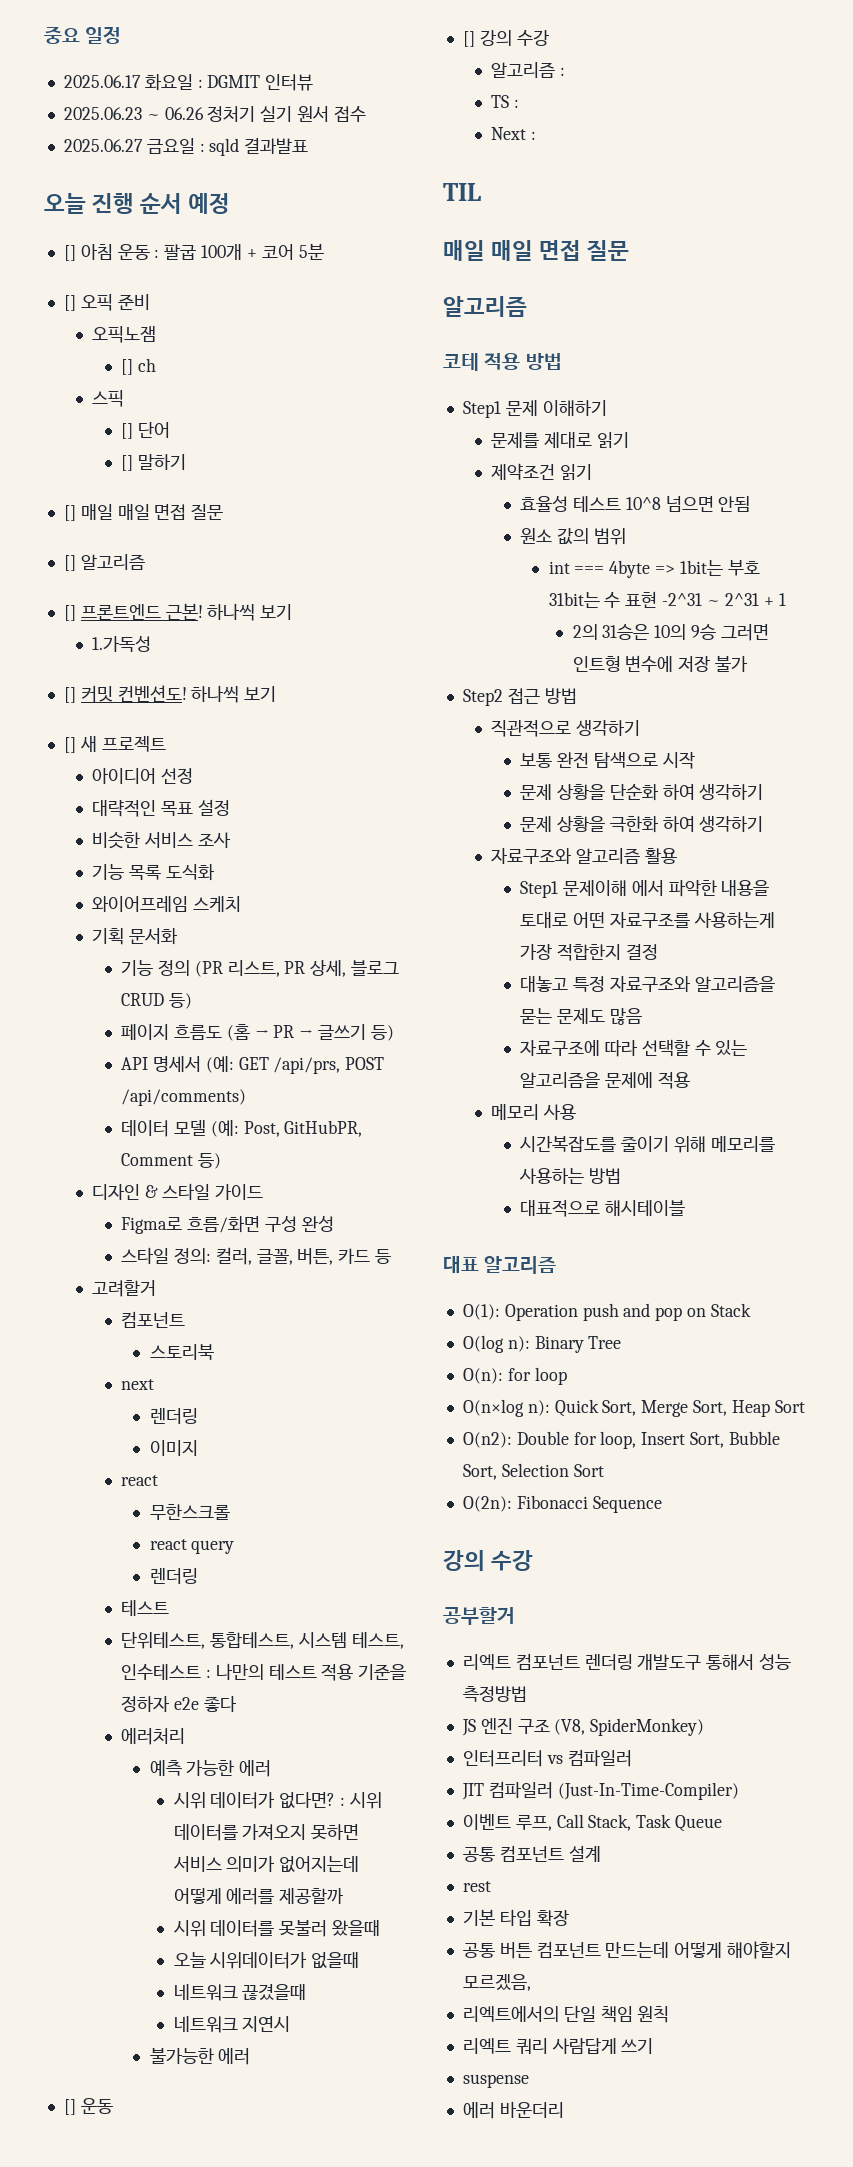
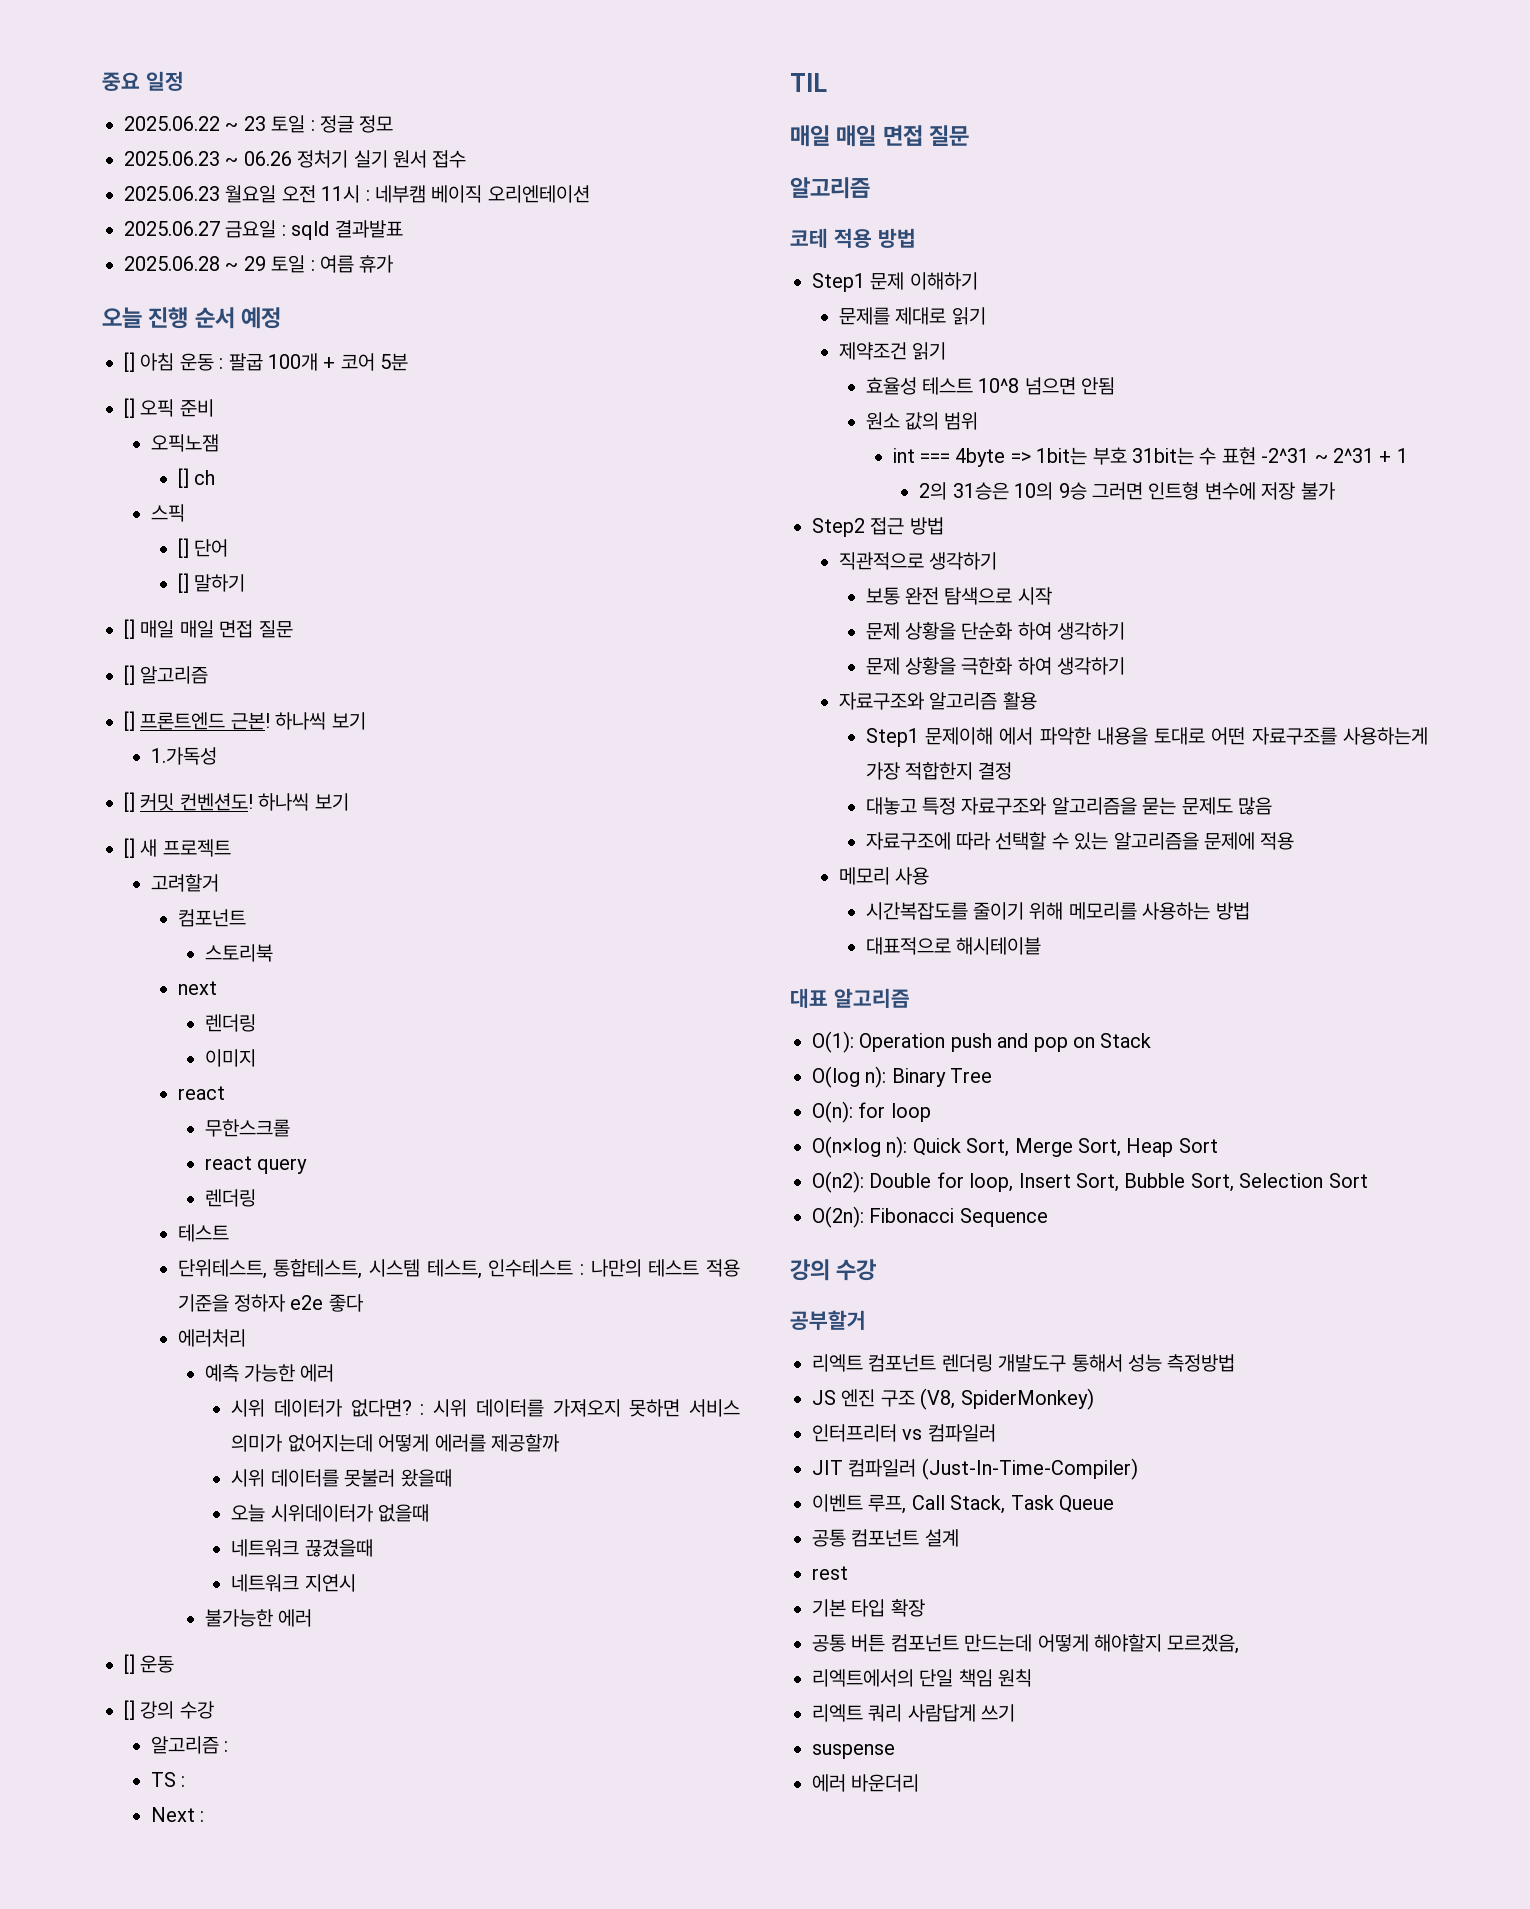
[63,73,314,91] 2025.06.17 화요일 : DGMIT 인터뷰 -> [124,115,394,133] 2025.06.22 ~ 23 토일 : 정글 정모
(366, 114) none -> [124,185,590,203] // 2025.06.23 월요일 오전 11시 : 네부캠 베이직 오리엔테이션
(309, 146) none -> [124,255,394,273] // 2025.06.28 ~ 29 토일 : 여름 휴가
[92,768,194,784] [92,799,231,817] [92,832,232,849] [92,863,216,881] [92,896,242,912] [92,927,179,945] [120,960,400,977] [120,993,192,1009] [120,1024,395,1041] [120,1056,385,1074] [120,1089,246,1106] [120,1120,363,1137] [120,1153,221,1169] [92,1183,263,1200] [120,1215,334,1234] [120,1247,392,1265] // 아이디어 선정 // 대략적인 목표 설정 // 비슷한 서비스 조사 // 기능 목록 도식화 // 와이어프레임 스케치 // 기획 문서화 // 기능 정의 (PR 리스트, PR 상세, 블로그 CRUD 등) // 페이지 흐름도 (홈 → PR → 글쓰기 등) // API 명세서 (예: GET /api/prs, POST /api/comments) // 데이터 모델 (예: Post, GitHubPR, Comment 등) // 디자인 & 스타일 가이드 // Figma로 흐름/화면 구성 완성 // 스타일 정의: 컬러, 글꼴, 버튼, 카드 등 -> (231, 848) none

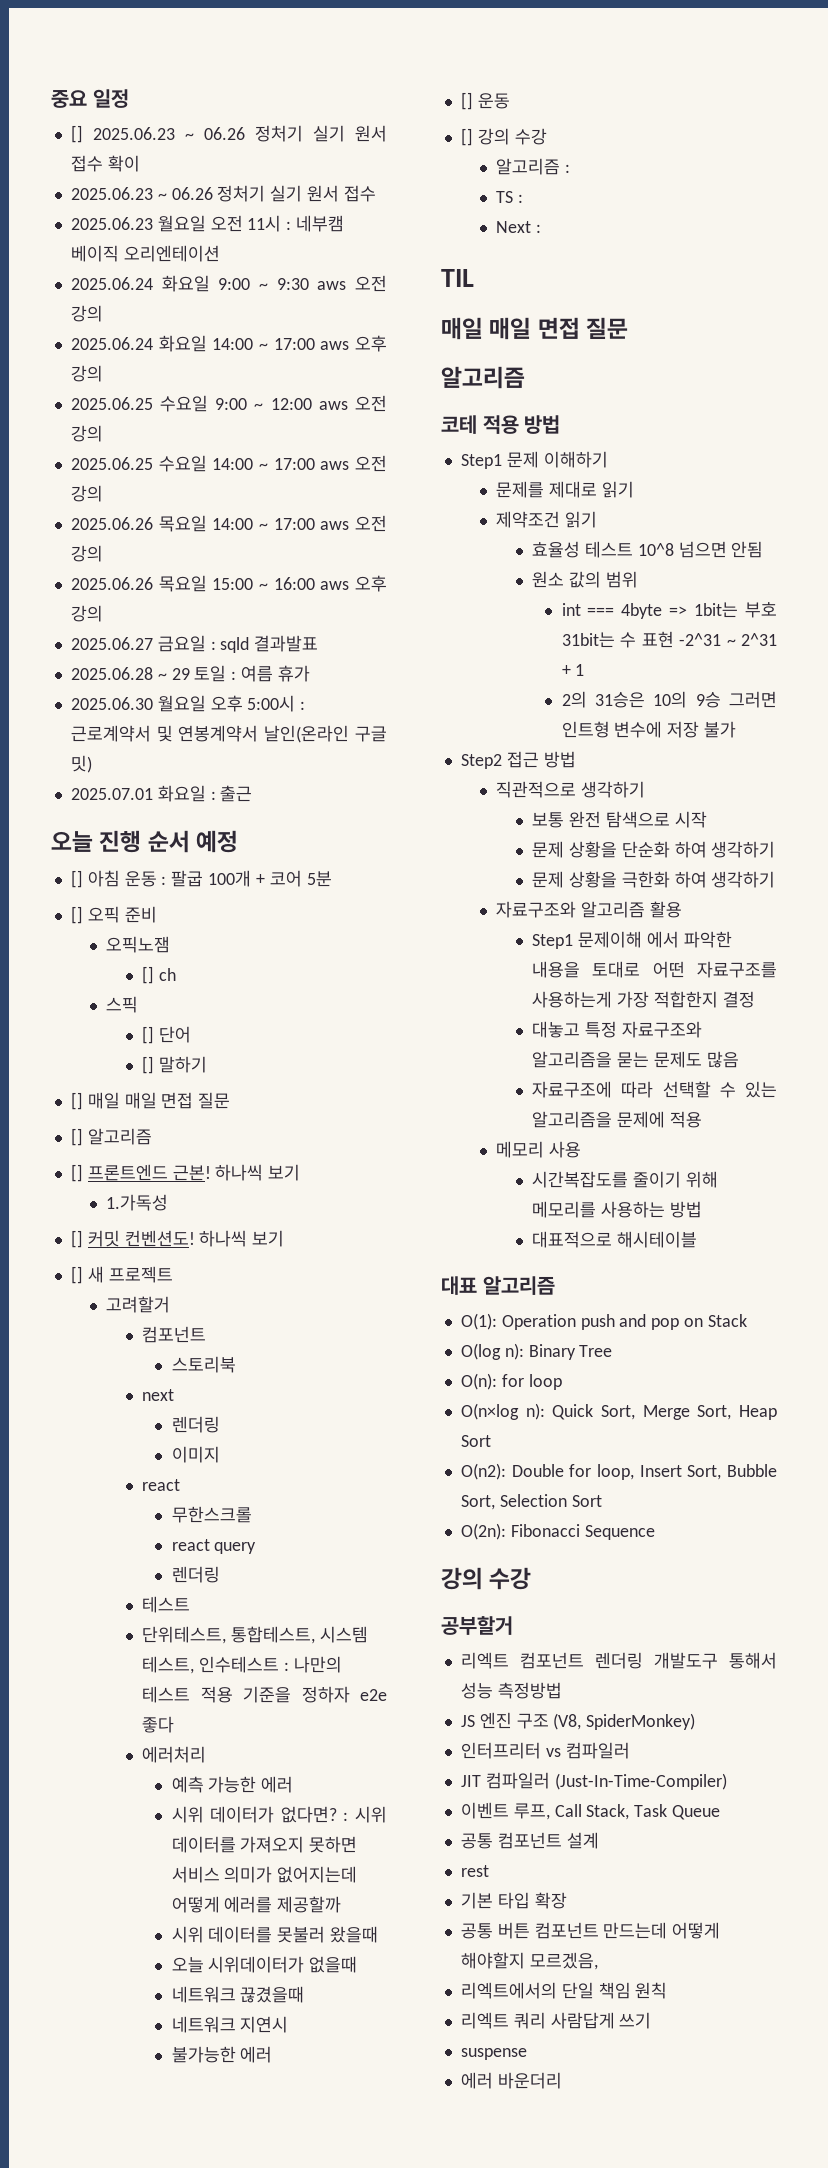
[124,115,394,133] 2025.06.22 ~ 23 토일 : 정글 정모 -> [70,125,388,143] [70,155,140,172] [] 2025.06.23 ~ 06.26 정처기 실기 원서 접수 확이
(590, 194) none -> [70,275,387,292] [70,305,103,322] [70,335,387,352] [70,365,103,382] [70,395,387,412] [70,425,103,442] [70,455,387,472] [70,485,103,502] [70,515,387,532] [70,545,103,562] [70,575,387,592] [70,605,103,622] // 2025.06.24 화요일 9:00 ~ 9:30 aws 오전 강의 // 2025.06.24 화요일 14:00 ~ 17:00 aws 오후 강의 // 2025.06.25 수요일 9:00 ~ 12:00 aws 오전 강의 // 2025.06.25 수요일 14:00 ~ 17:00 aws 오전 강의 // 2025.06.26 목요일 14:00 ~ 17:00 aws 오전 강의 // 2025.06.26 목요일 15:00 ~ 16:00 aws 오후 강의
(394, 264) none -> [70,695,306,712] [70,725,387,743] [70,755,92,773] [70,785,253,802] // 2025.06.30 월요일 오후 5:00시 : 근로계약서 및 연봉계약서 날인(온라인 구글 밋) // 2025.07.01 화요일 : 출근

